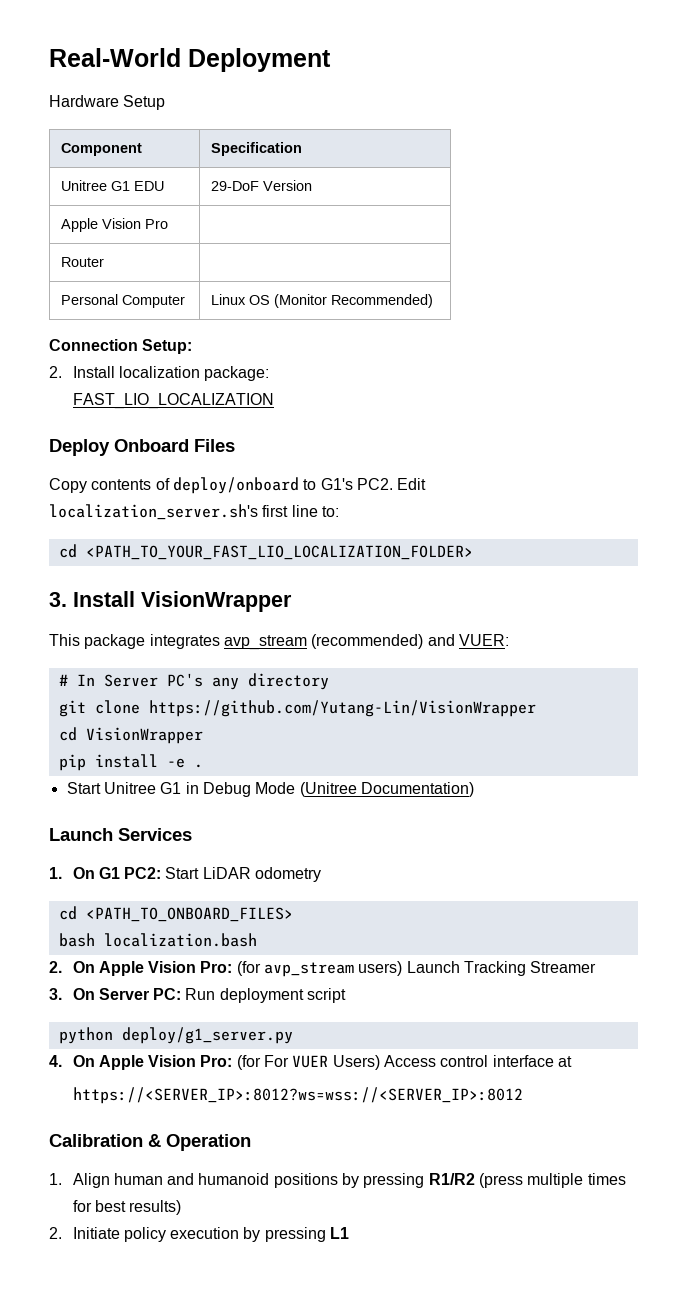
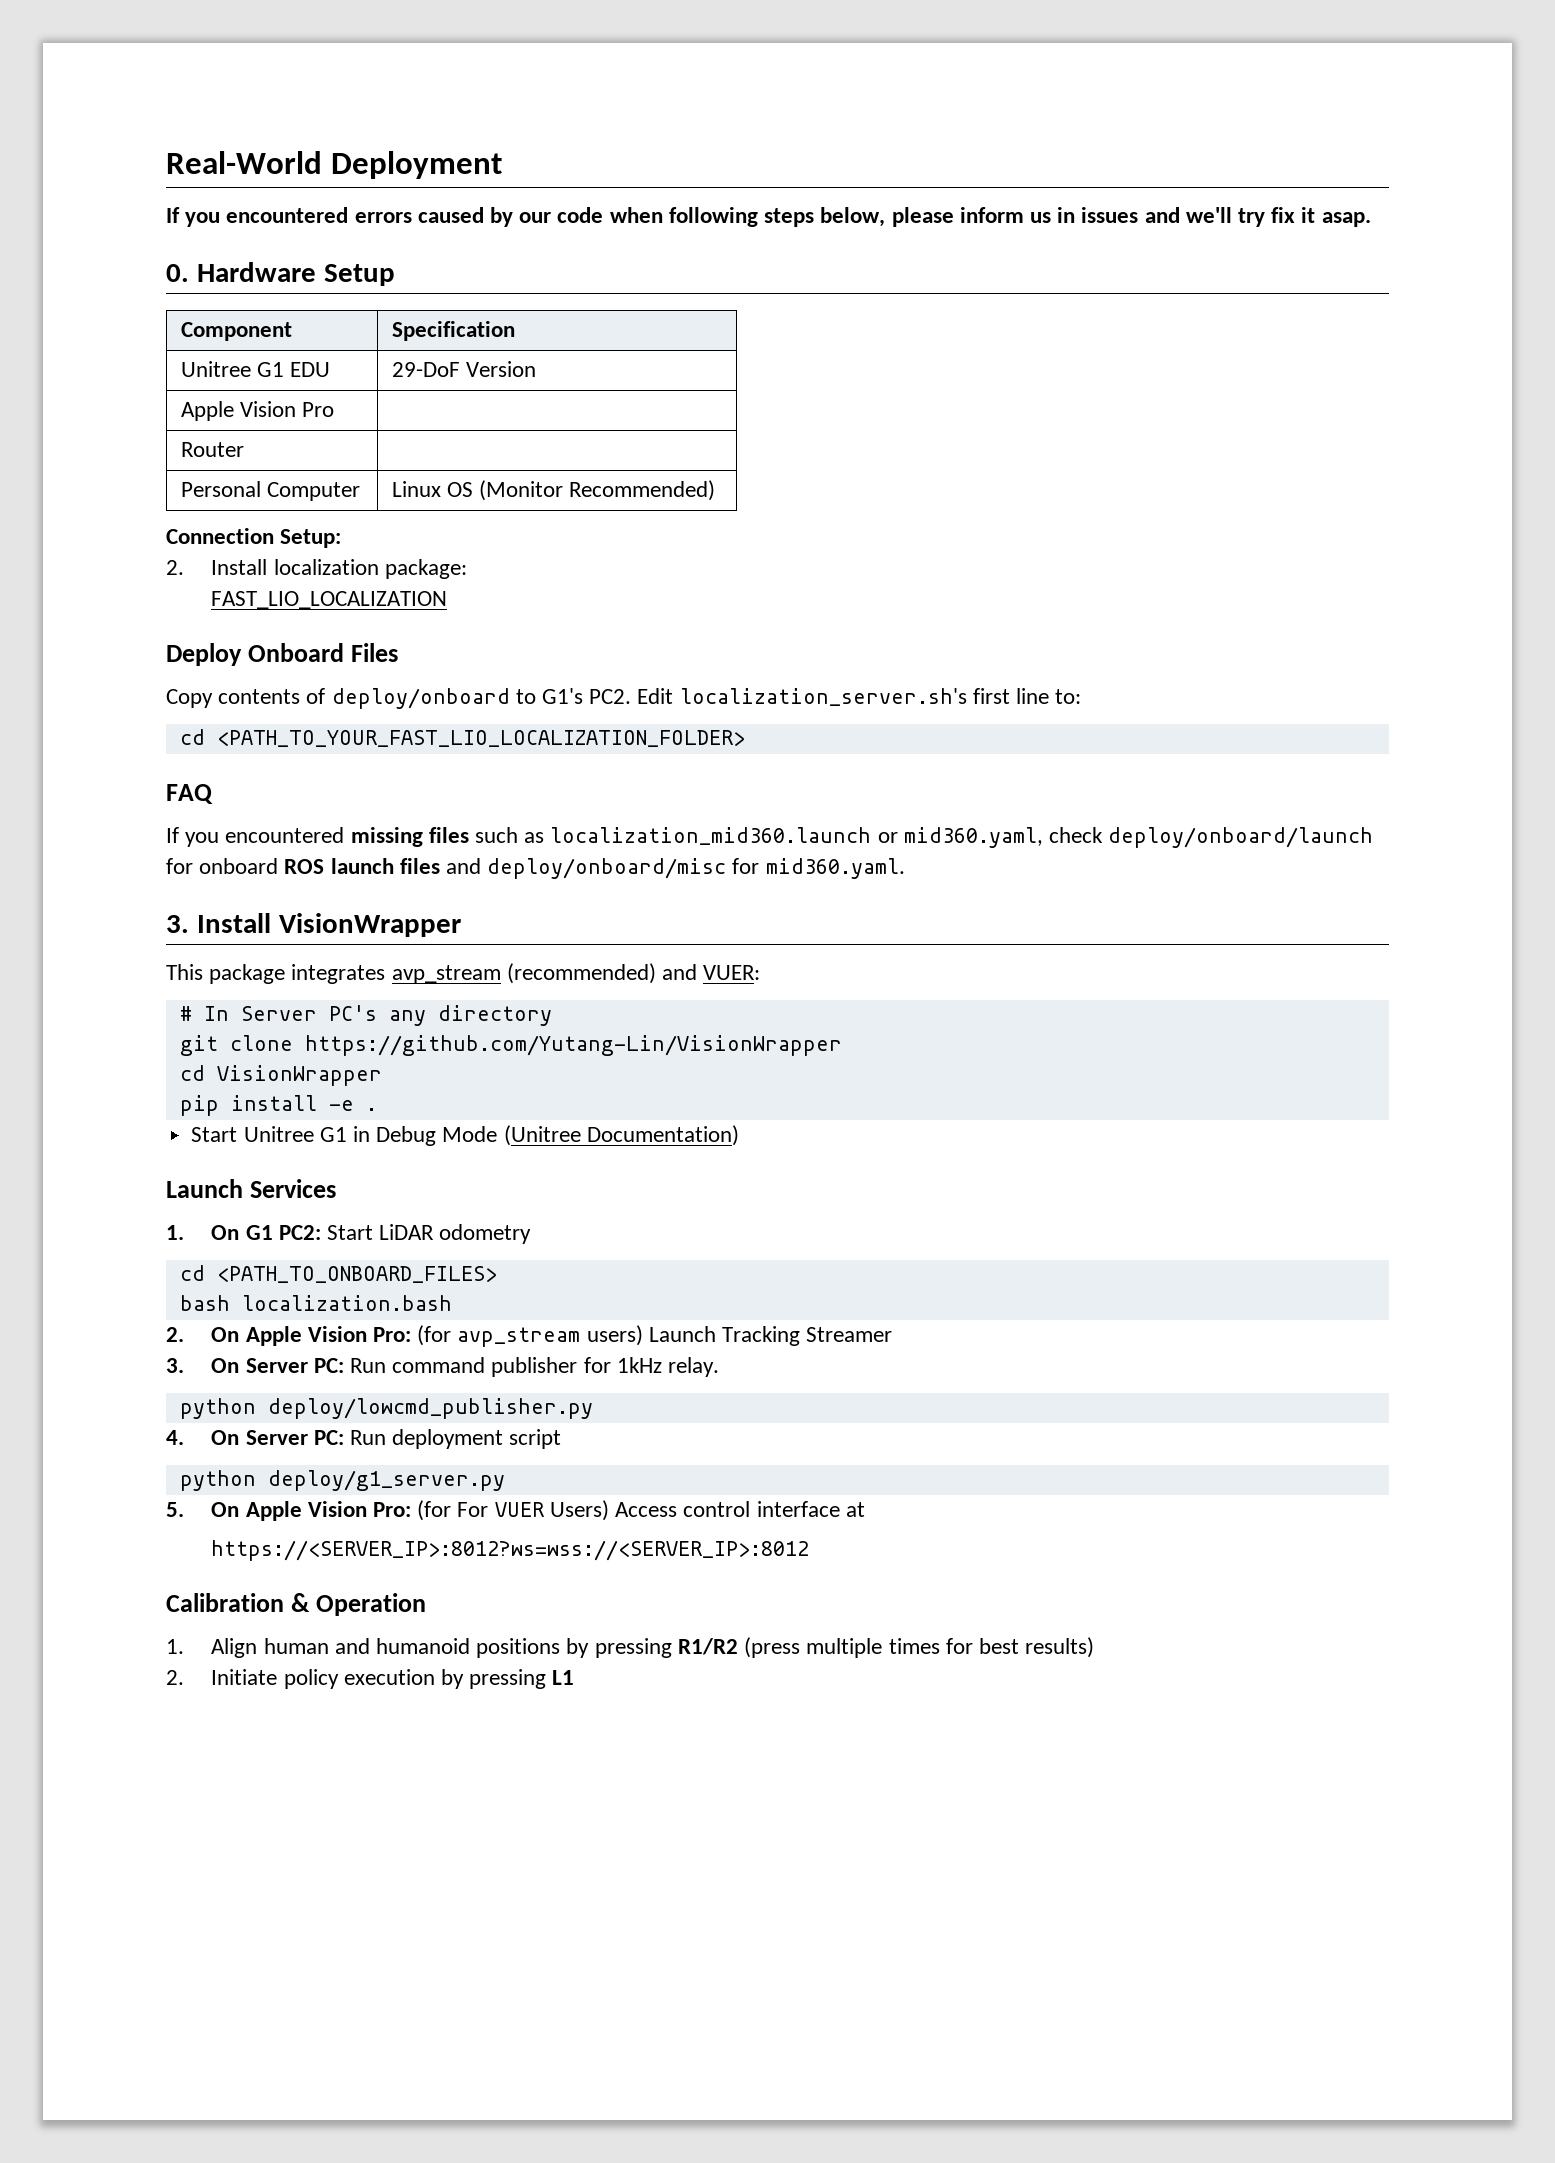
(331, 60) none -> [166,207,1371,227] [166,264,189,282] If you encountered errors caused by our code when following steps below, please inform us in issues and we'll try fix it asap. // 0.
(473, 552) none -> [166,784,213,804] [166,827,1374,848] [166,858,905,879] // FAQ // If you encountered missing files such as localization_mid360.launch or mid360.yaml, check deploy/onboard/launch for onboard ROS launch files and deploy/onboard/misc for mid360.yaml.
(216, 994) none -> [392,1357,720,1377] [179,1398,593,1419] [166,1430,387,1445] command publisher for 1kHz relay. // python deploy/lowcmd_publisher.py // 4. On Server PC: Run
[49,1055,62,1067] 4. -> [166,1502,184,1517] 5.

